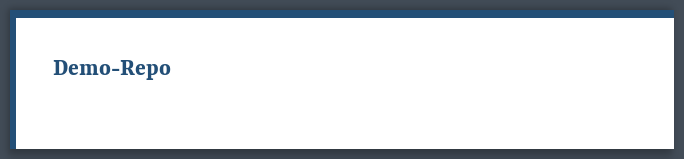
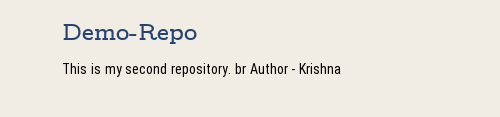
(171, 70) none -> [62,63,342,77] // This is my second repository. br Author - Krishna

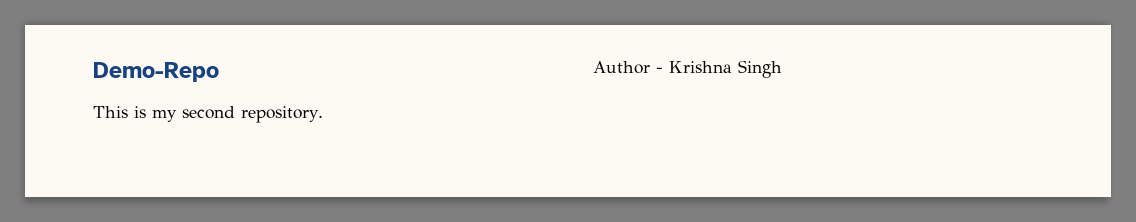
[234,63,246,74] br -> (323, 114) //
(342, 68) none -> [738,60,782,78] Singh

